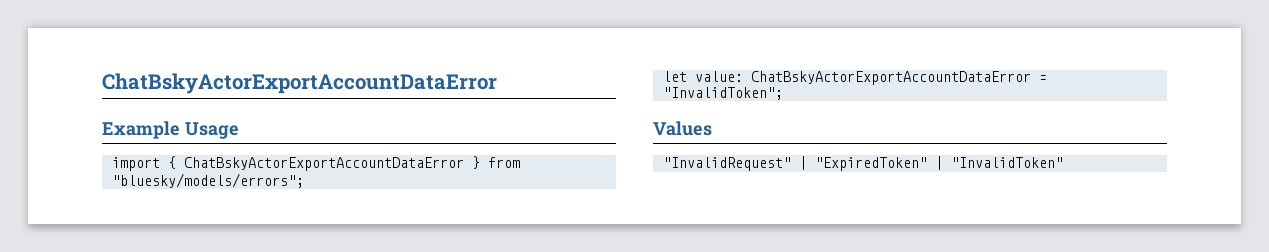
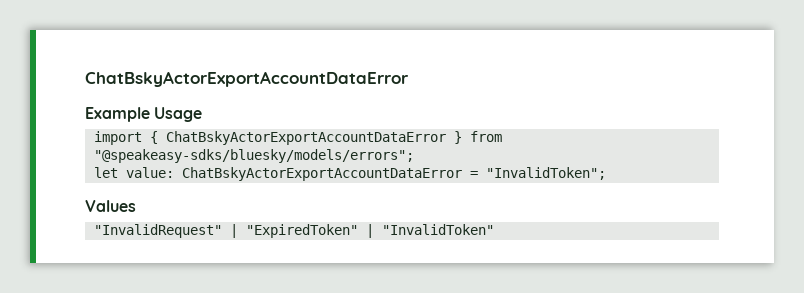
[111,173,304,188] "bluesky/models/errors"; -> [94,149,414,163] "@speakeasy-sdks/bluesky/models/errors";

